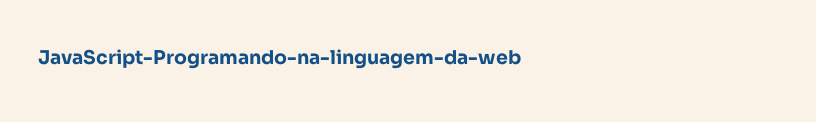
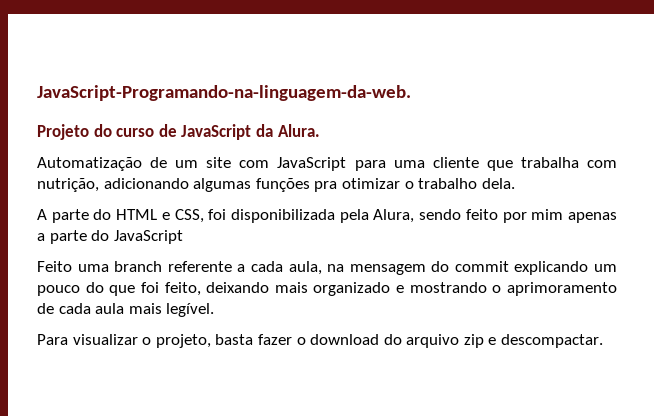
[38,49,521,69] JavaScript-Programando-na-linguagem-da-web -> [37,85,411,101] [37,124,320,140] [37,157,617,171] [37,178,515,192] [37,209,617,223] [37,230,183,244] [37,261,617,275] [37,282,617,296] [37,303,215,317] [37,334,604,348] JavaScript-Programando-na-linguagem-da-web. // Projeto do curso de JavaScript da Alura. // Automatização de um site com JavaScript para uma cliente que trabalha com nutrição, adicionando algumas funções pra otimizar o trabalho dela. // A parte do HTML e CSS, foi disponibilizada pela Alura, sendo feito por mim apenas a parte do JavaScript // Feito uma branch referente a cada aula, na mensagem do commit explicando um pouco do que foi feito, deixando mais organizado e mostrando o aprimoramento de cada aula mais legível. // Para visualizar o projeto, basta fazer o download do arquivo zip e descompactar.

